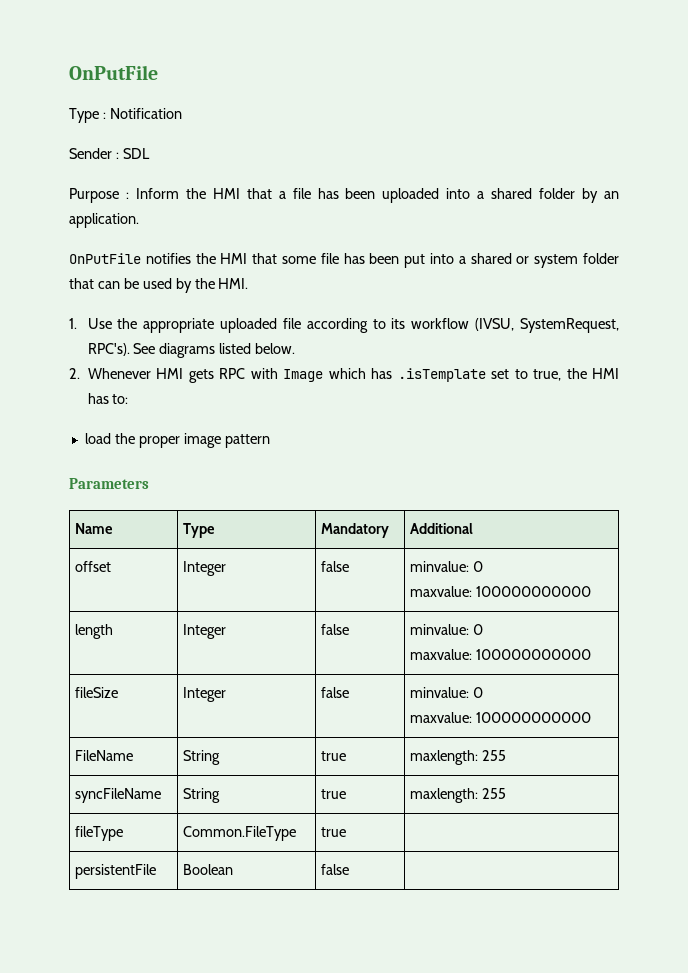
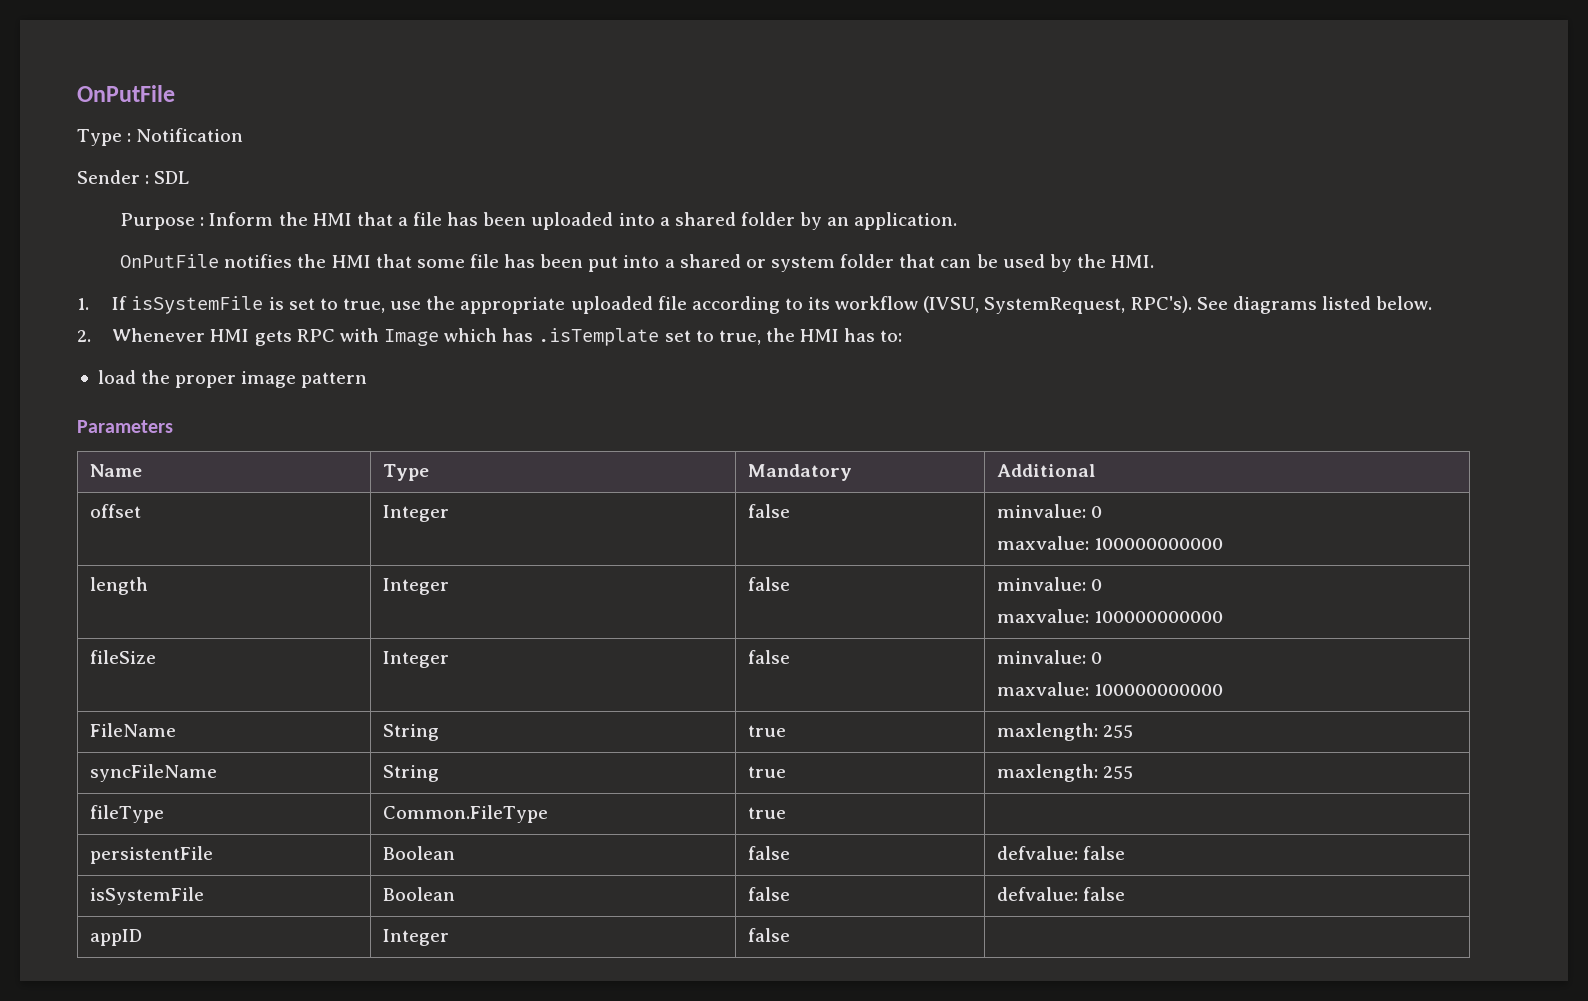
[87,318,112,329] Use -> [112,296,422,314] If isSystemFile is set to true, use
(350, 869) none -> [997,846,1126,860] [90,887,205,905] [383,887,456,901] [748,887,791,901] [997,887,1126,901] [90,929,143,946] [383,929,450,946] [748,928,791,942] | defvalue: false // isSystemFile | Boolean | false | defvalue: false // appID | Integer | false

